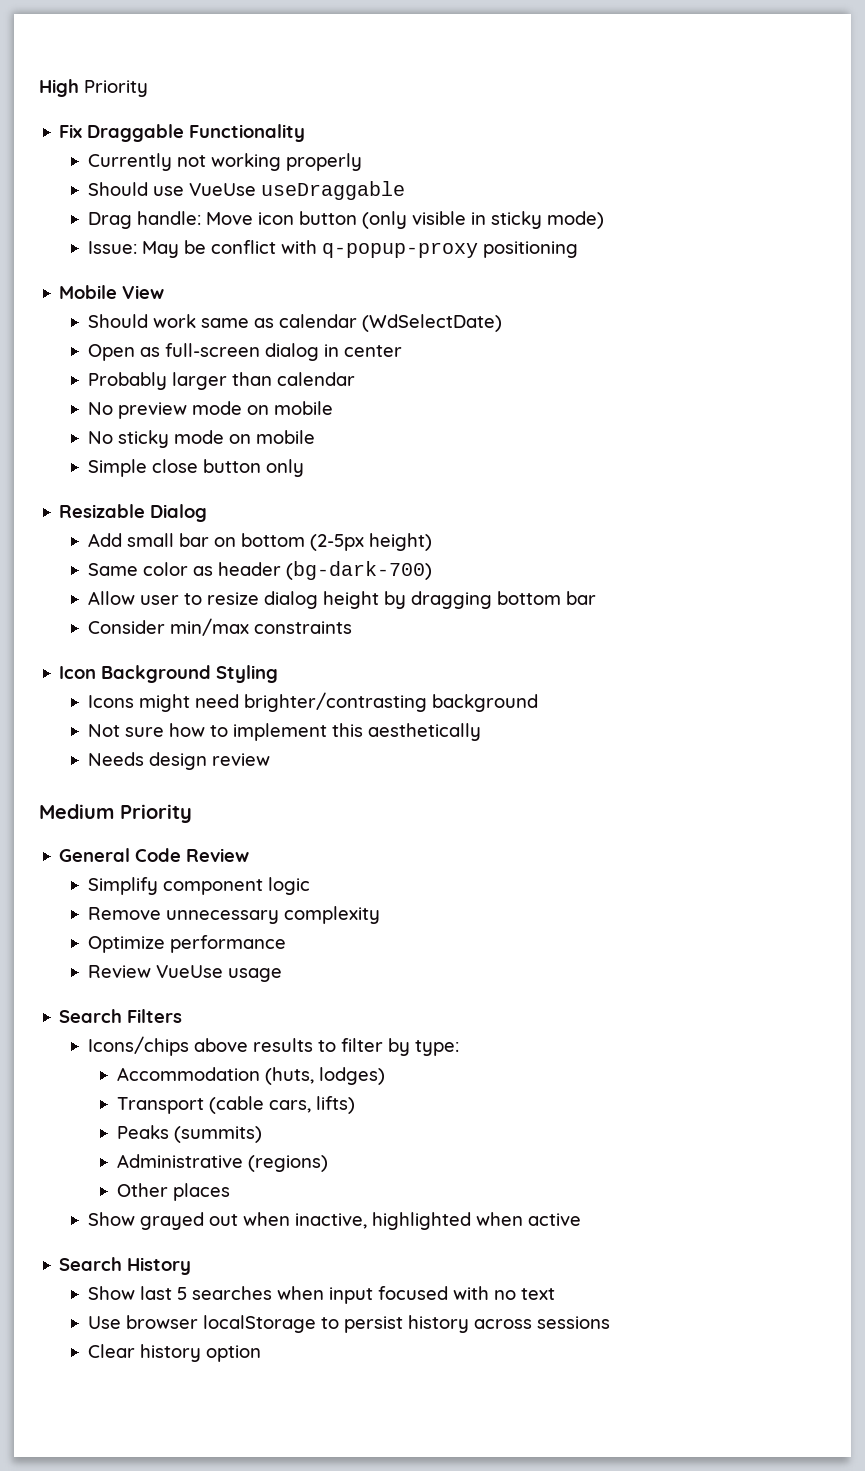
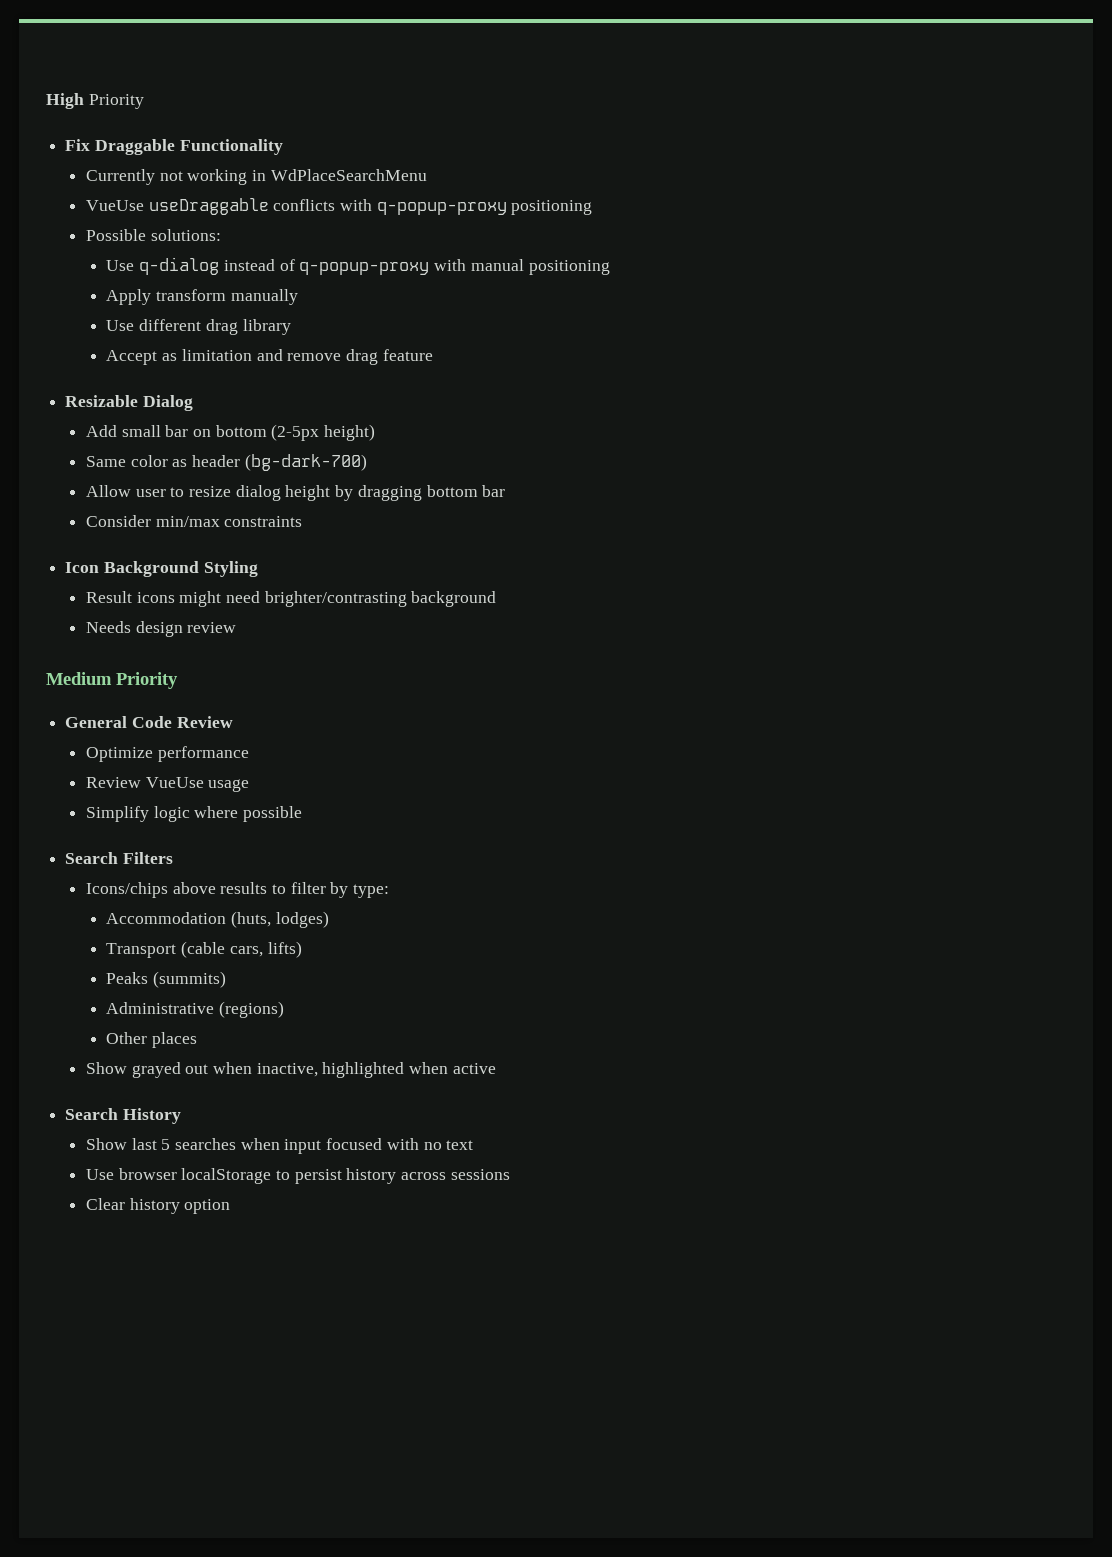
[285,153,362,171] [87,182,184,196] properly // Should use -> [252,169,427,181] in WdPlaceSearchMenu //
[87,211,604,229] [87,240,578,258] [59,285,165,299] [87,314,502,332] [87,343,402,361] [87,372,355,390] [87,401,333,419] [87,430,315,448] [87,459,304,477] // Drag handle: Move icon button (only visible in sticky mode) // Issue: May be conflict with q-popup-proxy positioning // Mobile View // Should work same as calendar (WdSelectDate) // Open as full-screen dialog in center // Probably larger than calendar // No preview mode on mobile // No sticky mode on mobile // Simple close button only -> [273,199,593,215] [85,229,221,241] [106,257,610,275] [106,289,298,305] [106,319,291,335] [106,349,433,365] conflicts with q-popup-proxy positioning // Possible solutions: // Use q-dialog instead of q-popup-proxy with manual positioning // Apply transform manually // Use different drag library // Accept as limitation and remove drag feature
[87,695,134,708] Icons -> [85,591,175,603] Result icons
[87,723,481,741] // Not sure how to implement this aesthetically -> (497, 599) none
[87,877,310,895] [87,906,380,924] // Simplify component logic // Remove unnecessary complexity -> (233, 722) none
(282, 975) none -> [85,806,303,822] // Simplify logic where possible

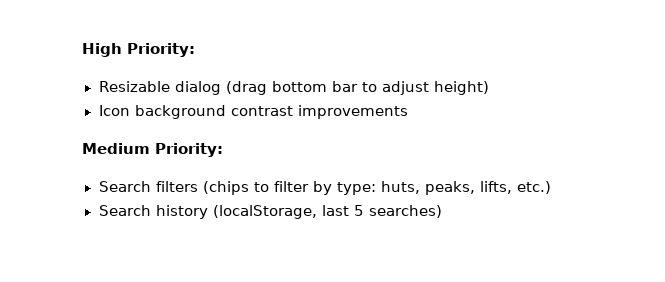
[88,94,144,109] [65,139,283,155] [85,169,427,185] [85,198,593,215] [85,229,221,241] [106,257,610,275] [106,289,298,305] [106,319,291,335] [106,349,433,365] [65,395,193,411] [85,424,376,441] [85,454,367,471] [85,485,506,501] [85,515,303,527] [65,561,258,577] [85,591,497,607] [85,621,237,637] [46,672,178,689] [65,716,233,728] [85,746,249,762] [85,777,250,792] [85,806,303,822] [65,852,173,864] [85,882,390,898] [106,911,329,928] [106,941,302,958] [106,971,227,988] [106,1001,285,1018] [106,1032,198,1048] [85,1062,496,1078] [65,1108,181,1124] [85,1138,474,1154] [85,1168,510,1184] [85,1198,231,1214] Priority // Fix Draggable Functionality // Currently not working in WdPlaceSearchMenu // VueUse useDraggable conflicts with q-popup-proxy positioning // Possible solutions: // Use q-dialog instead of q-popup-proxy with manual positioning // Apply transform manually // Use different drag library // Accept as limitation and remove drag feature // Resizable Dialog // Add small bar on bottom (2-5px height) // Same color as header (bg-dark-700) // Allow user to resize dialog height by dragging bottom bar // Consider min/max constraints // Icon Background Styling // Result icons might need brighter/contrasting background // Needs design review // Medium Priority // General Code Review // Optimize performance // Review VueUse usage // Simplify logic where possible // Search Filters // Icons/chips above results to filter by type: // Accommodation (huts, lodges) // Transport (cable cars, lifts) // Peaks (summits) // Administrative (regions) // Other places // Show grayed out when inactive, highlighted when active // Search History // Show last 5 searches when input focused with no text // Use browser localStorage to persist history across sessions // Clear history option -> [127,43,195,57] [98,81,489,95] [98,105,408,119] [82,143,223,157] [98,181,551,195] [98,205,442,219] Priority: // Resizable dialog (drag bottom bar to adjust height) // Icon background contrast improvements // Medium Priority: // Search filters (chips to filter by type: huts, peaks, lifts, etc.) // Search history (localStorage, last 5 searches)

